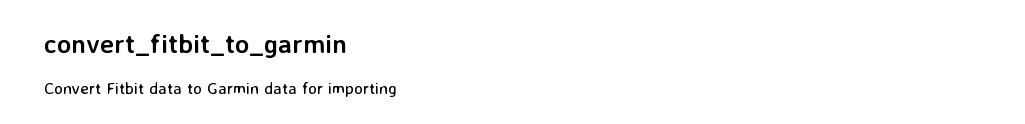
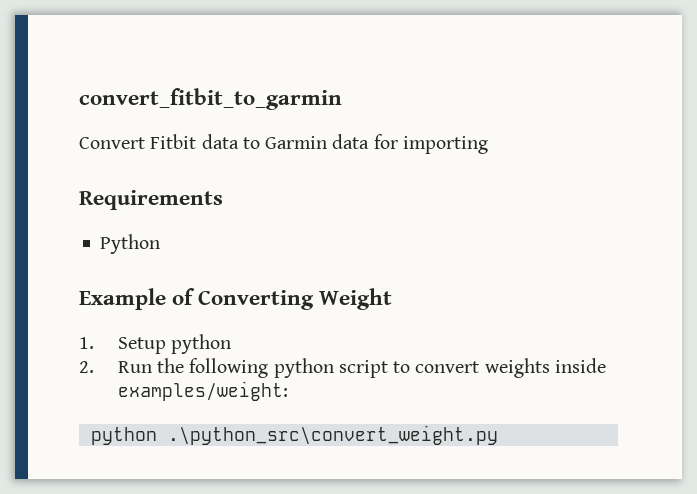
(397, 90) none -> [79,190,223,210] [100,234,161,254] [79,288,393,310] [79,334,232,354] [79,358,606,378] [117,381,288,401] [90,425,498,445] // Requirements // Python // Example of Converting Weight // 1. Setup python // 2. Run the following python script to convert weights inside examples/weight: // python .\python_src\convert_weight.py

